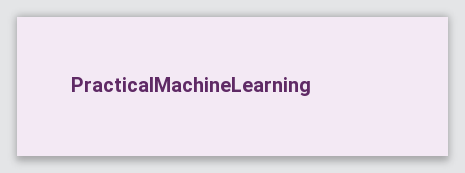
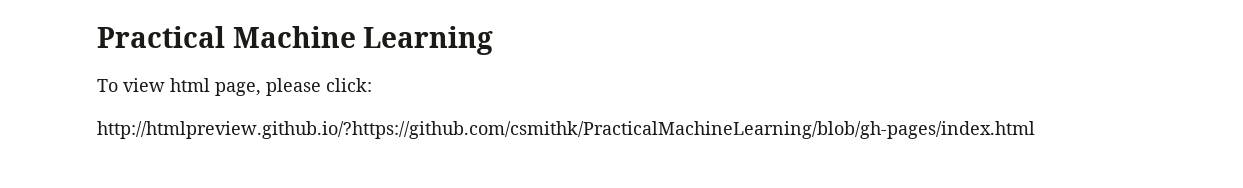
[71,77,311,96] PracticalMachineLearning -> [97,26,494,55] [97,78,372,96] [97,121,1035,139] Practical Machine Learning // To view html page, please click: // http://htmlpreview.github.io/?https://github.com/csmithk/PracticalMachineLearning/blob/gh-pages/index.html

